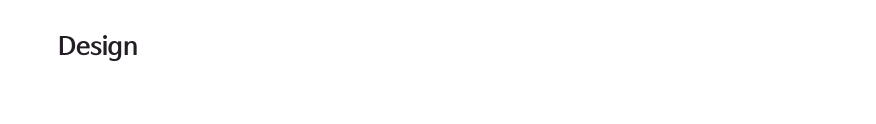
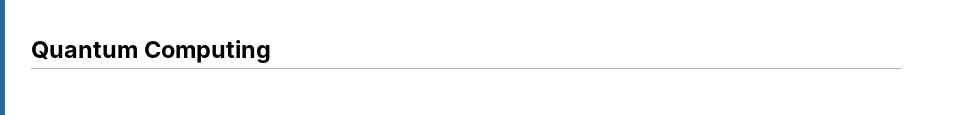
[58,35,138,61] Design -> [31,40,272,63] Quantum Computing

